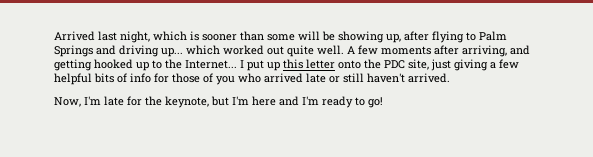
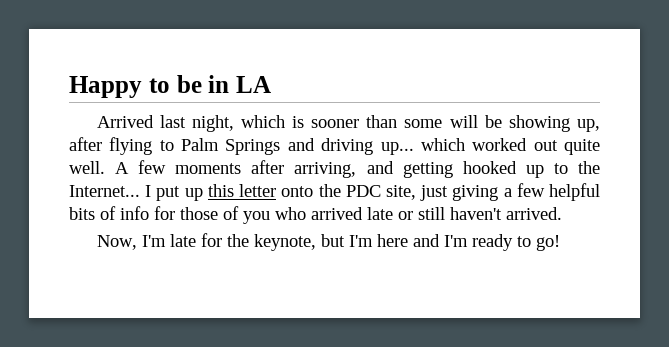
(54, 36) none -> [69,75,271,98] Happy to be in LA //

